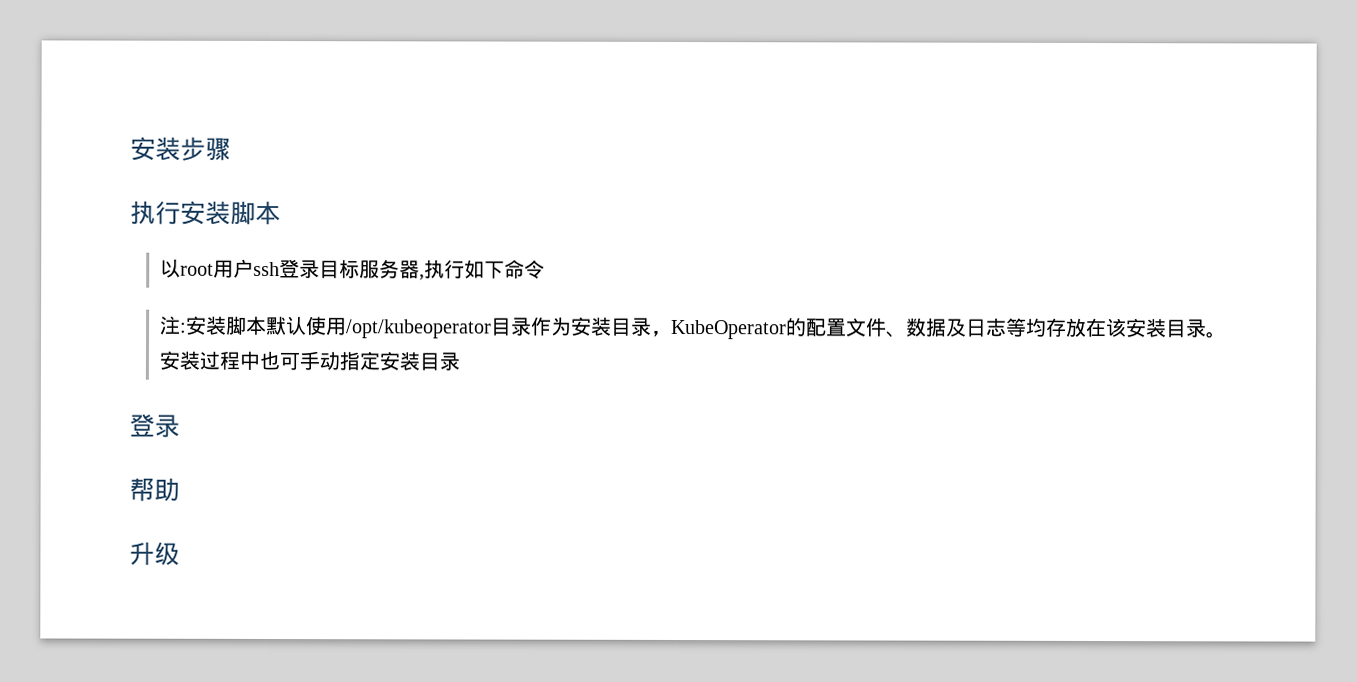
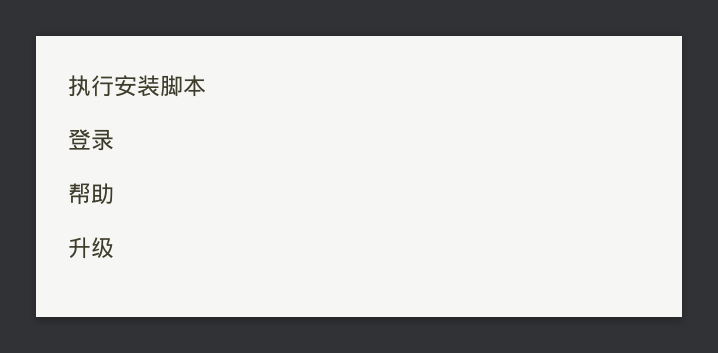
[130,136,231,161] 安装步骤 // -> (68, 86) none
[160,258,546,281] [160,315,1228,340] [159,350,461,371] // 以root用户ssh登录目标服务器,执行如下命令 // 注:安装脚本默认使用/opt/kubeoperator目录作为安装目录，KubeOperator的配置文件、数据及日志等均存放在该安装目录。安装过程中也可手动指定安装目录 -> (206, 86) none

